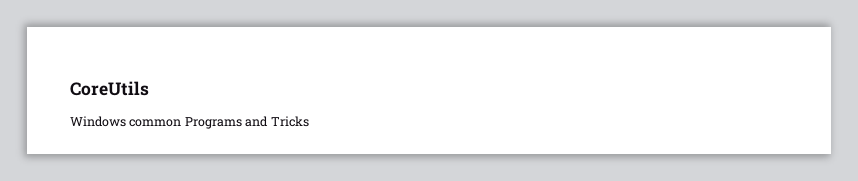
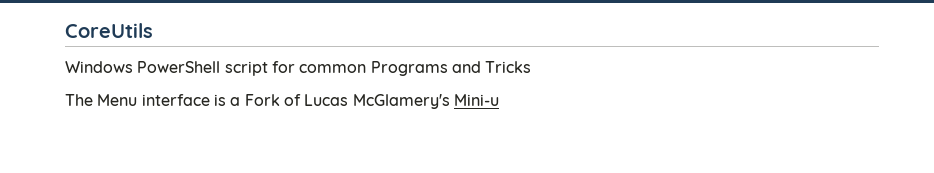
(126, 121) none -> [137,61,295,76] PowerShell script for
(309, 121) none -> [65,94,499,109] // The Menu interface is a Fork of Lucas McGlamery's Mini-u

